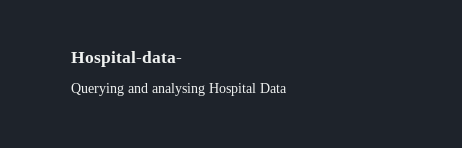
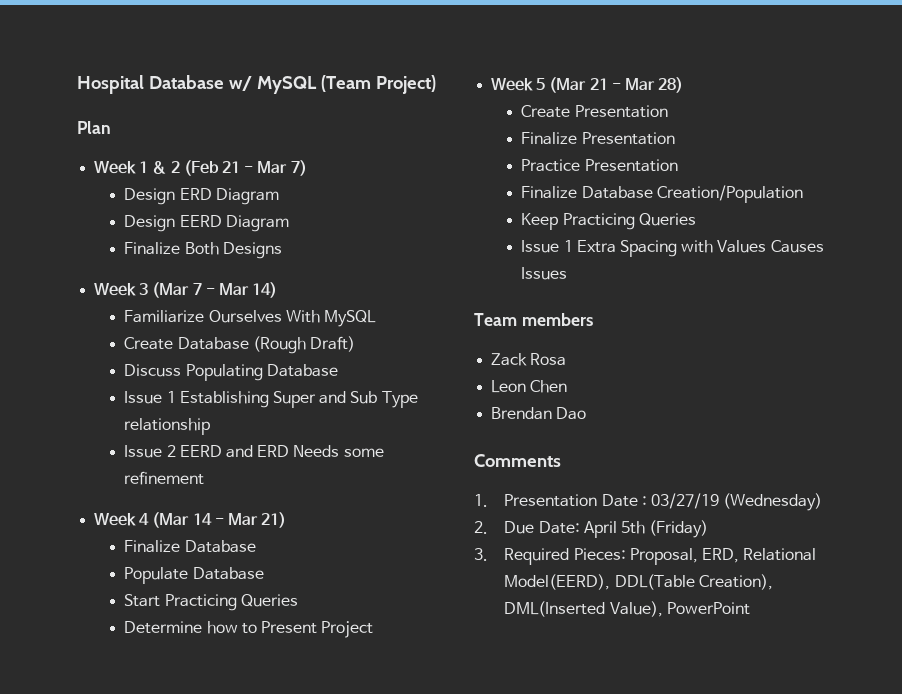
[71,51,182,67] [71,83,287,96] Hospital-data- // Querying and analysing Hospital Data -> [77,75,436,94] [77,121,111,134] [94,160,307,176] [124,188,279,205] [124,215,289,232] [124,242,282,259] [94,282,278,298] [124,310,376,327] [124,336,355,354] [124,364,338,381] [124,391,418,408] [124,418,211,435] [124,445,384,458] [124,471,205,485] [94,512,287,528] [124,540,256,553] [124,567,264,584] [124,594,298,611] [124,621,374,638] [491,77,684,93] [521,105,668,118] [521,132,675,145] [521,159,678,172] [521,185,803,203] [521,213,696,230] [521,240,824,257] [521,267,568,280] [474,313,593,326] [491,353,567,366] [491,380,568,393] [491,407,587,420] [474,454,561,467] [474,493,823,511] [474,520,709,538] [474,548,817,565] [504,574,773,590] [504,601,750,617] Hospital Database w/ MySQL (Team Project) // Plan // Week 1 & 2 (Feb 21 - Mar 7) // Design ERD Diagram // Design EERD Diagram // Finalize Both Designs // Week 3 (Mar 7 - Mar 14) // Familiarize Ourselves With MySQL // Create Database (Rough Draft) // Discuss Populating Database // Issue 1 Establishing Super and Sub Type relationship // Issue 2 EERD and ERD Needs some refinement // Week 4 (Mar 14 - Mar 21) // Finalize Database // Populate Database // Start Practicing Queries // Determine how to Present Project // Week 5 (Mar 21 - Mar 28) // Create Presentation // Finalize Presentation // Practice Presentation // Finalize Database Creation/Population // Keep Practicing Queries // Issue 1 Extra Spacing with Values Causes Issues // Team members // Zack Rosa // Leon Chen // Brendan Dao // Comments // 1. Presentation Date : 03/27/19 (Wednesday) // 2. Due Date: April 5th (Friday) // 3. Required Pieces: Proposal, ERD, Relational Model(EERD), DDL(Table Creation), DML(Inserted Value), PowerPoint

